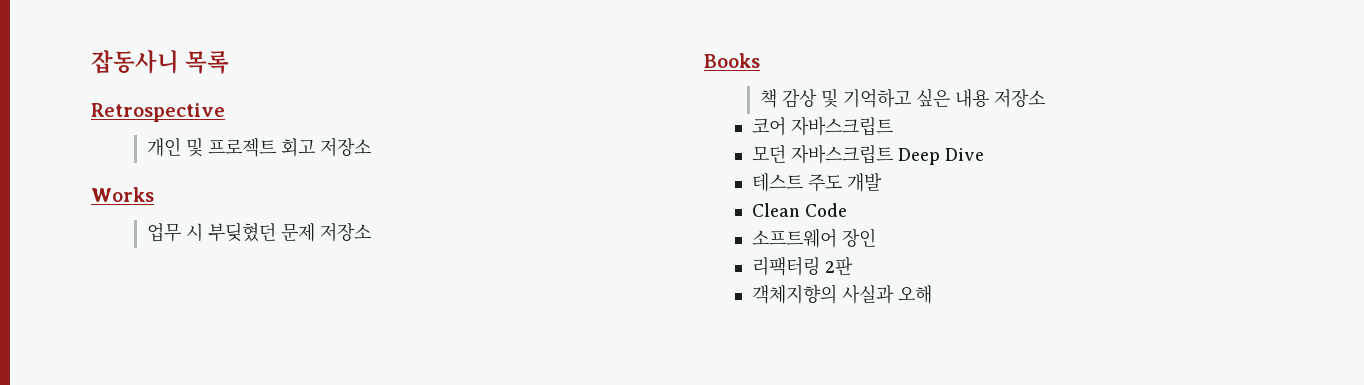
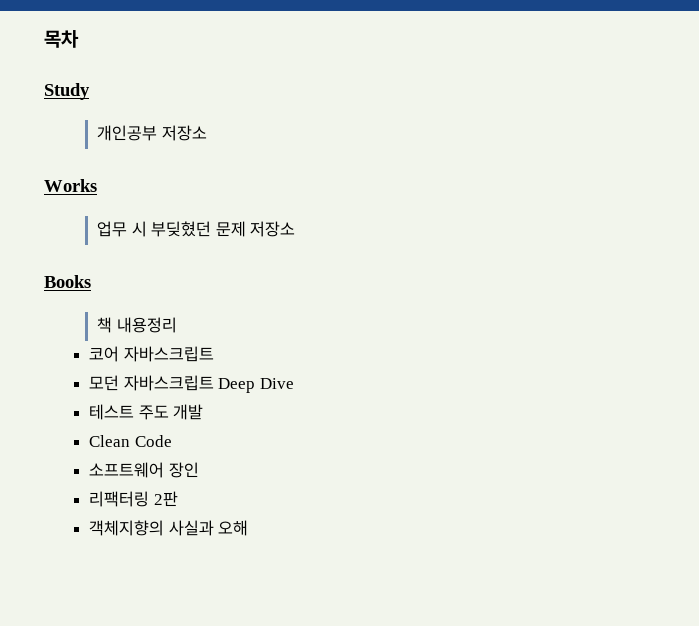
[91,50,230,74] [91,103,225,122] [146,137,315,157] 잡동사니 목록 // Retrospective // 개인 및 프로젝트 회고 -> [44,30,79,48] [44,83,90,100] [97,125,158,141] 목차 // Study // 개인공부
[781,88,1045,108] 감상 및 기억하고 싶은 내용 저장소 -> [116,317,177,333] 내용정리

